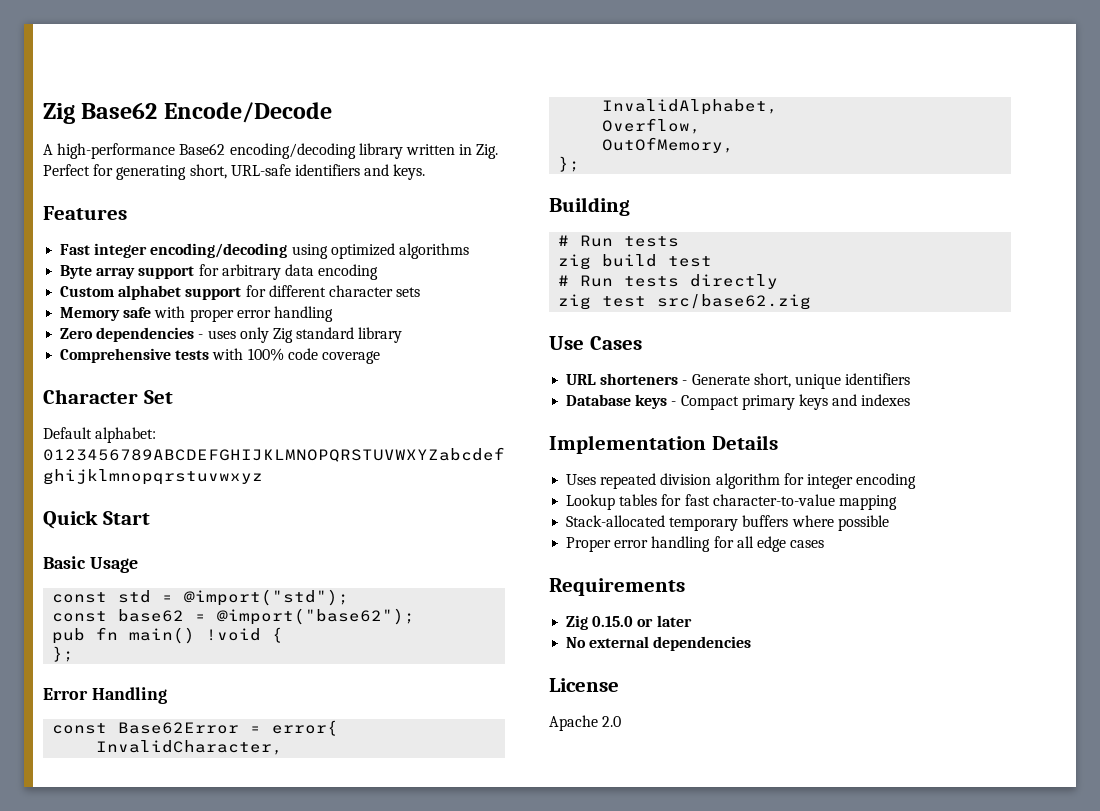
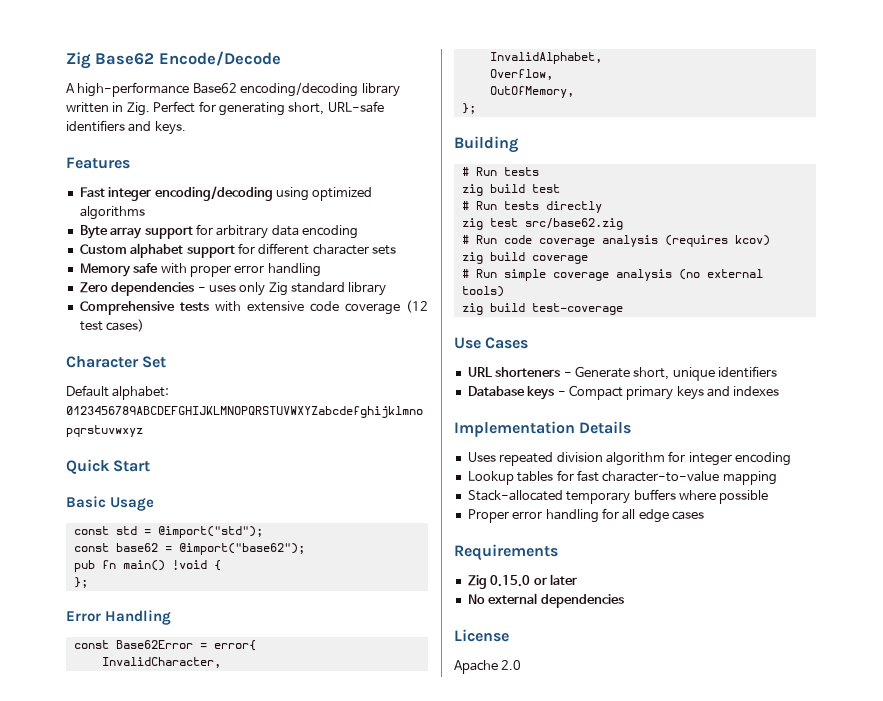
[247,348,380,364] 100% code coverage -> [246,300,428,315] [79,319,145,332] extensive code coverage (12 test cases)
(812, 302) none -> [461,235,770,247] [461,252,588,264] [461,269,763,281] [461,286,504,297] [461,303,623,315] // # Run code coverage analysis (requires kcov) // zig build coverage // # Run simple coverage analysis (no external tools) // zig build test-coverage

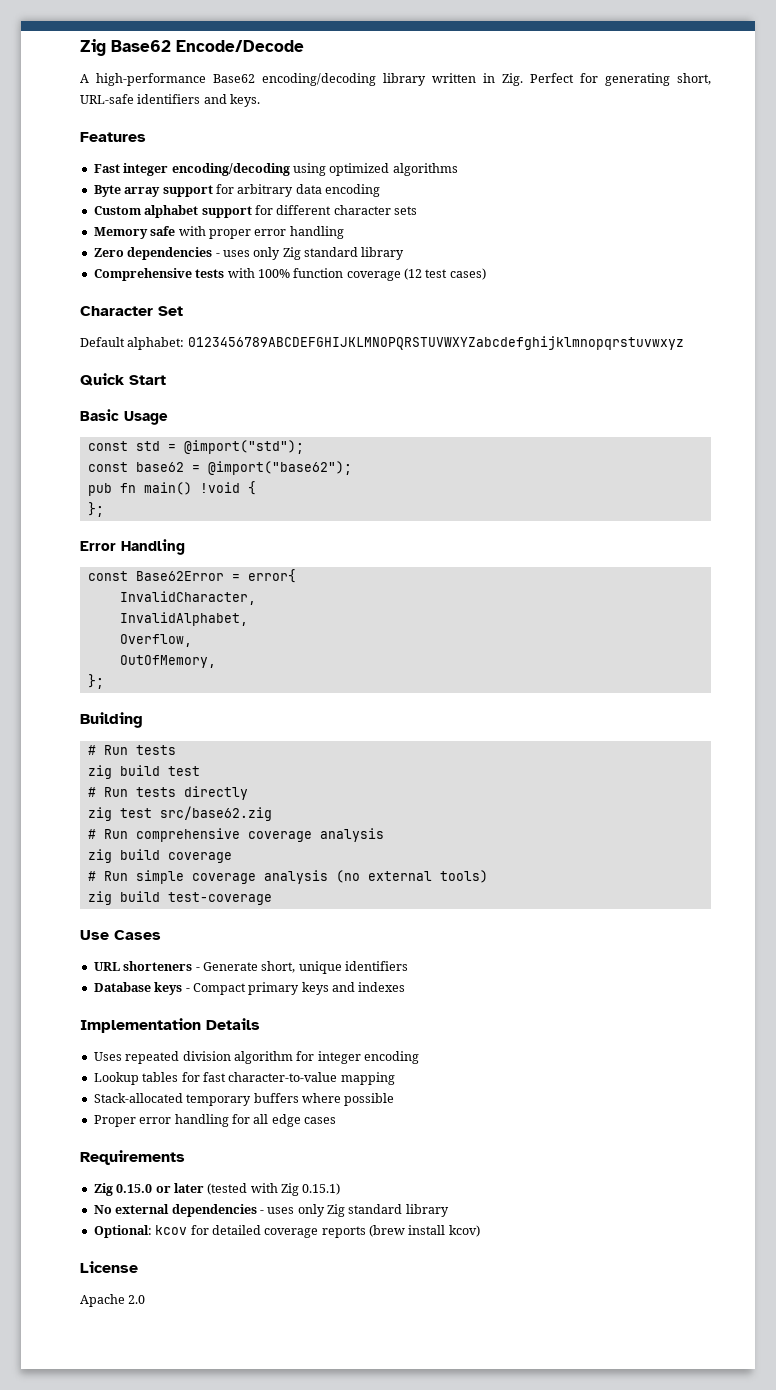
[246,301,339,312] extensive code -> [257,268,344,278] 100% function
[503,235,770,247] code coverage analysis (requires kcov) -> [135,828,384,842] comprehensive coverage analysis
(577, 579) none -> [207,1183,341,1196] (tested with Zig 0.15.1)
(624, 601) none -> [259,1204,449,1217] [93,1225,480,1238] - uses only Zig standard library // Optional: kcov for detailed coverage reports (brew install kcov)

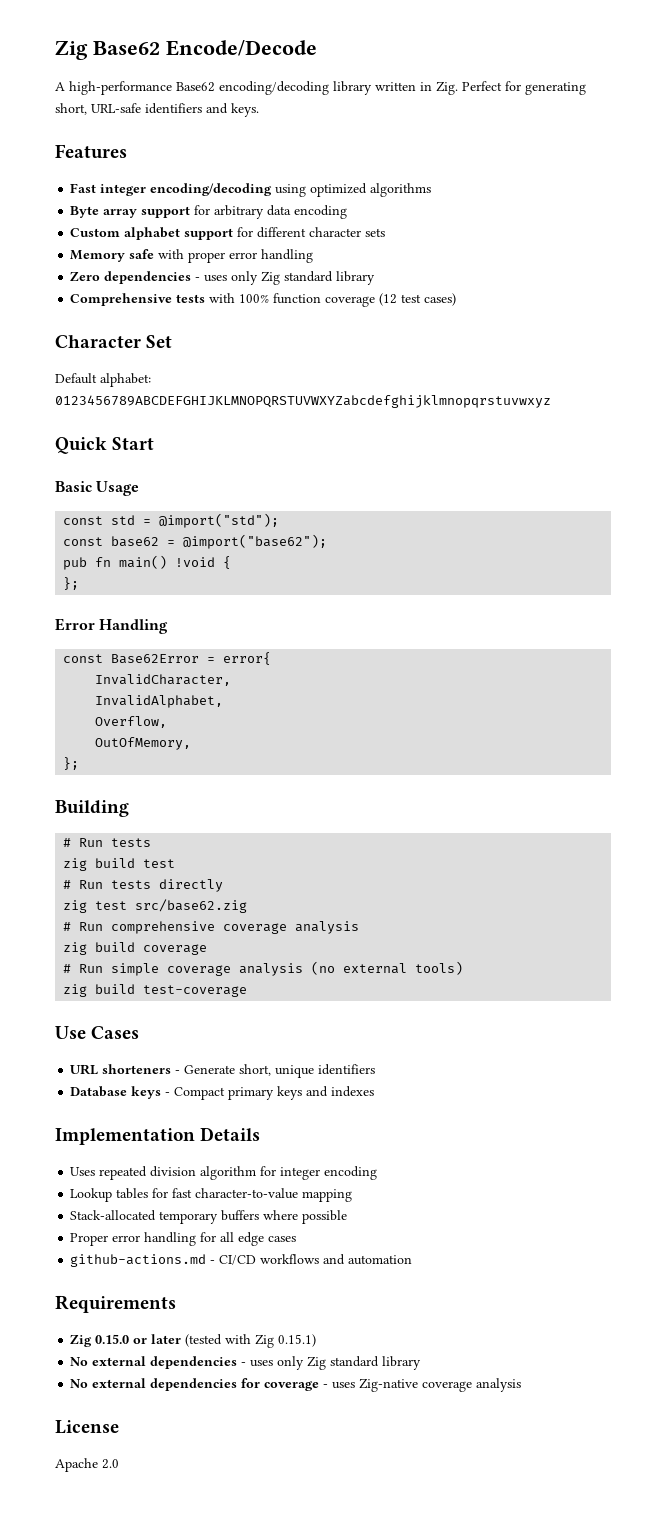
(336, 1120) none -> [70,1254,413,1267] // github-actions.md - CI/CD workflows and automation
[93,1225,480,1238] Optional: kcov for detailed coverage reports (brew install kcov) -> [70,1378,522,1392] No external dependencies for coverage - uses Zig-native coverage analysis

